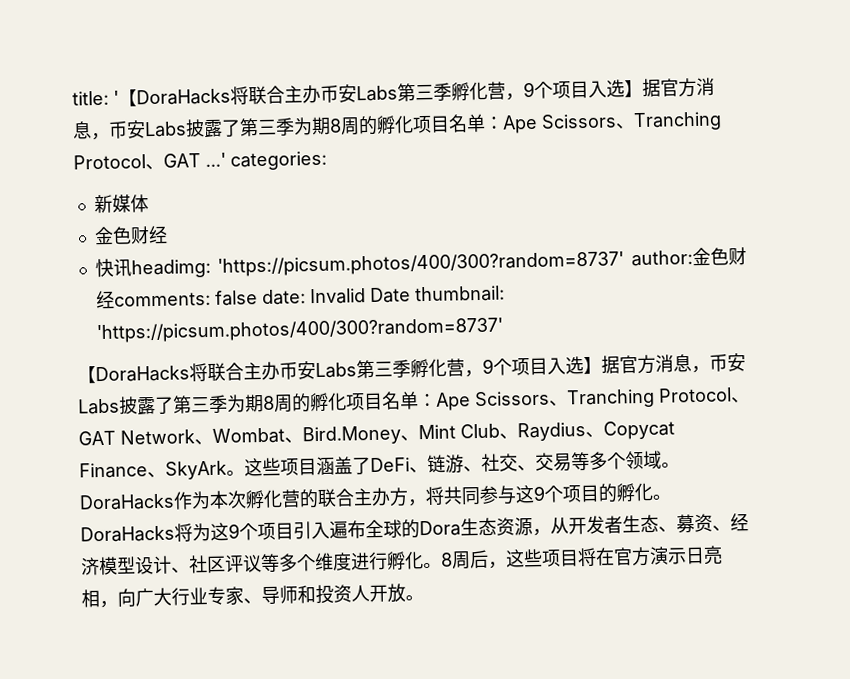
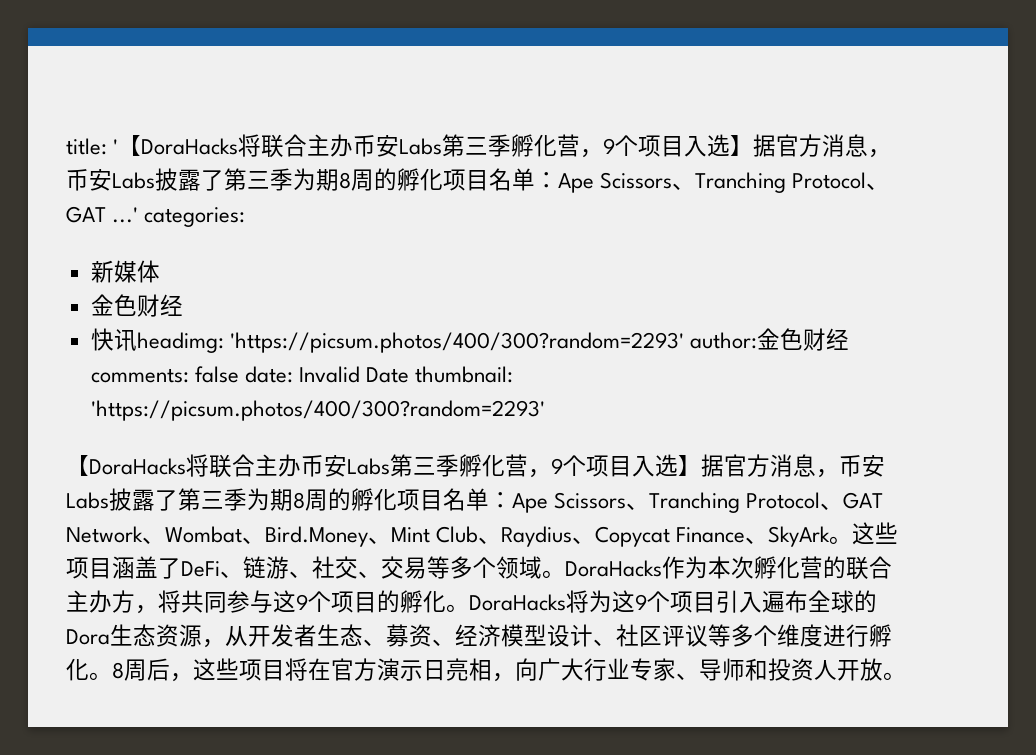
[217,251,625,277] 'https://picsum.photos/400/300?random=8737' -> [229,332,684,353] 'https://picsum.photos/400/300?random=2293'
[95,317,503,344] 'https://picsum.photos/400/300?random=8737' -> [90,400,545,421] 'https://picsum.photos/400/300?random=2293'

